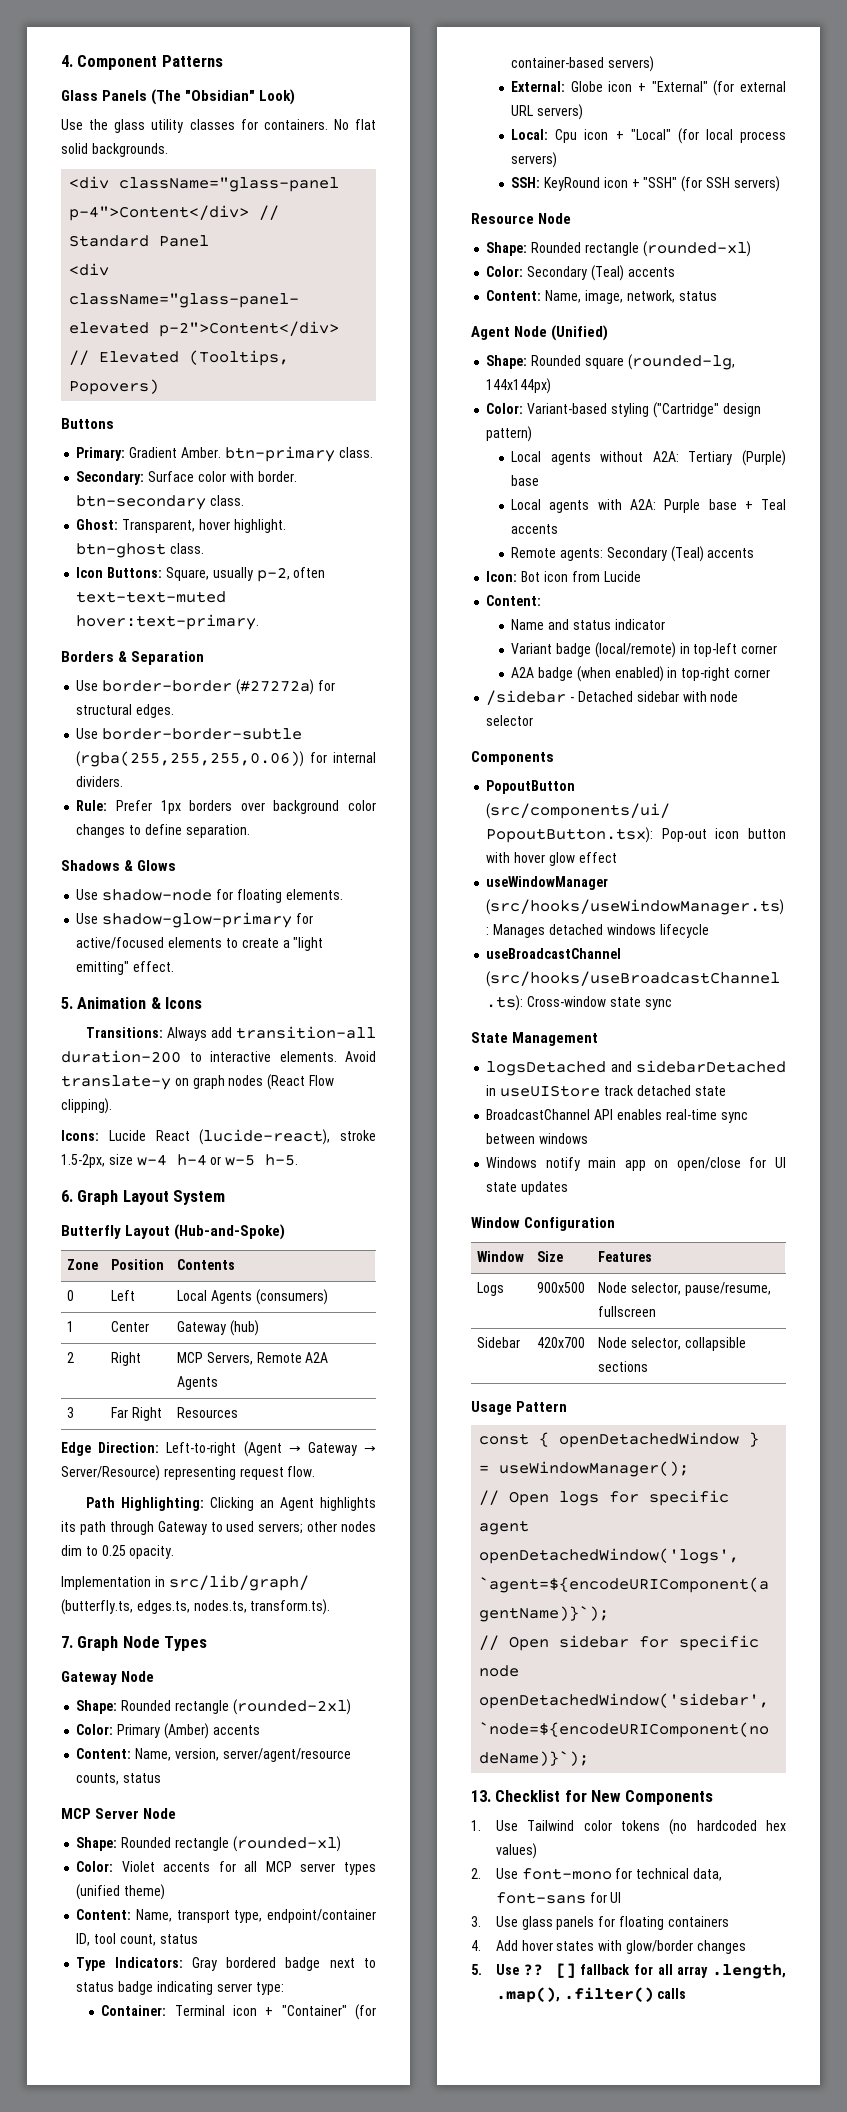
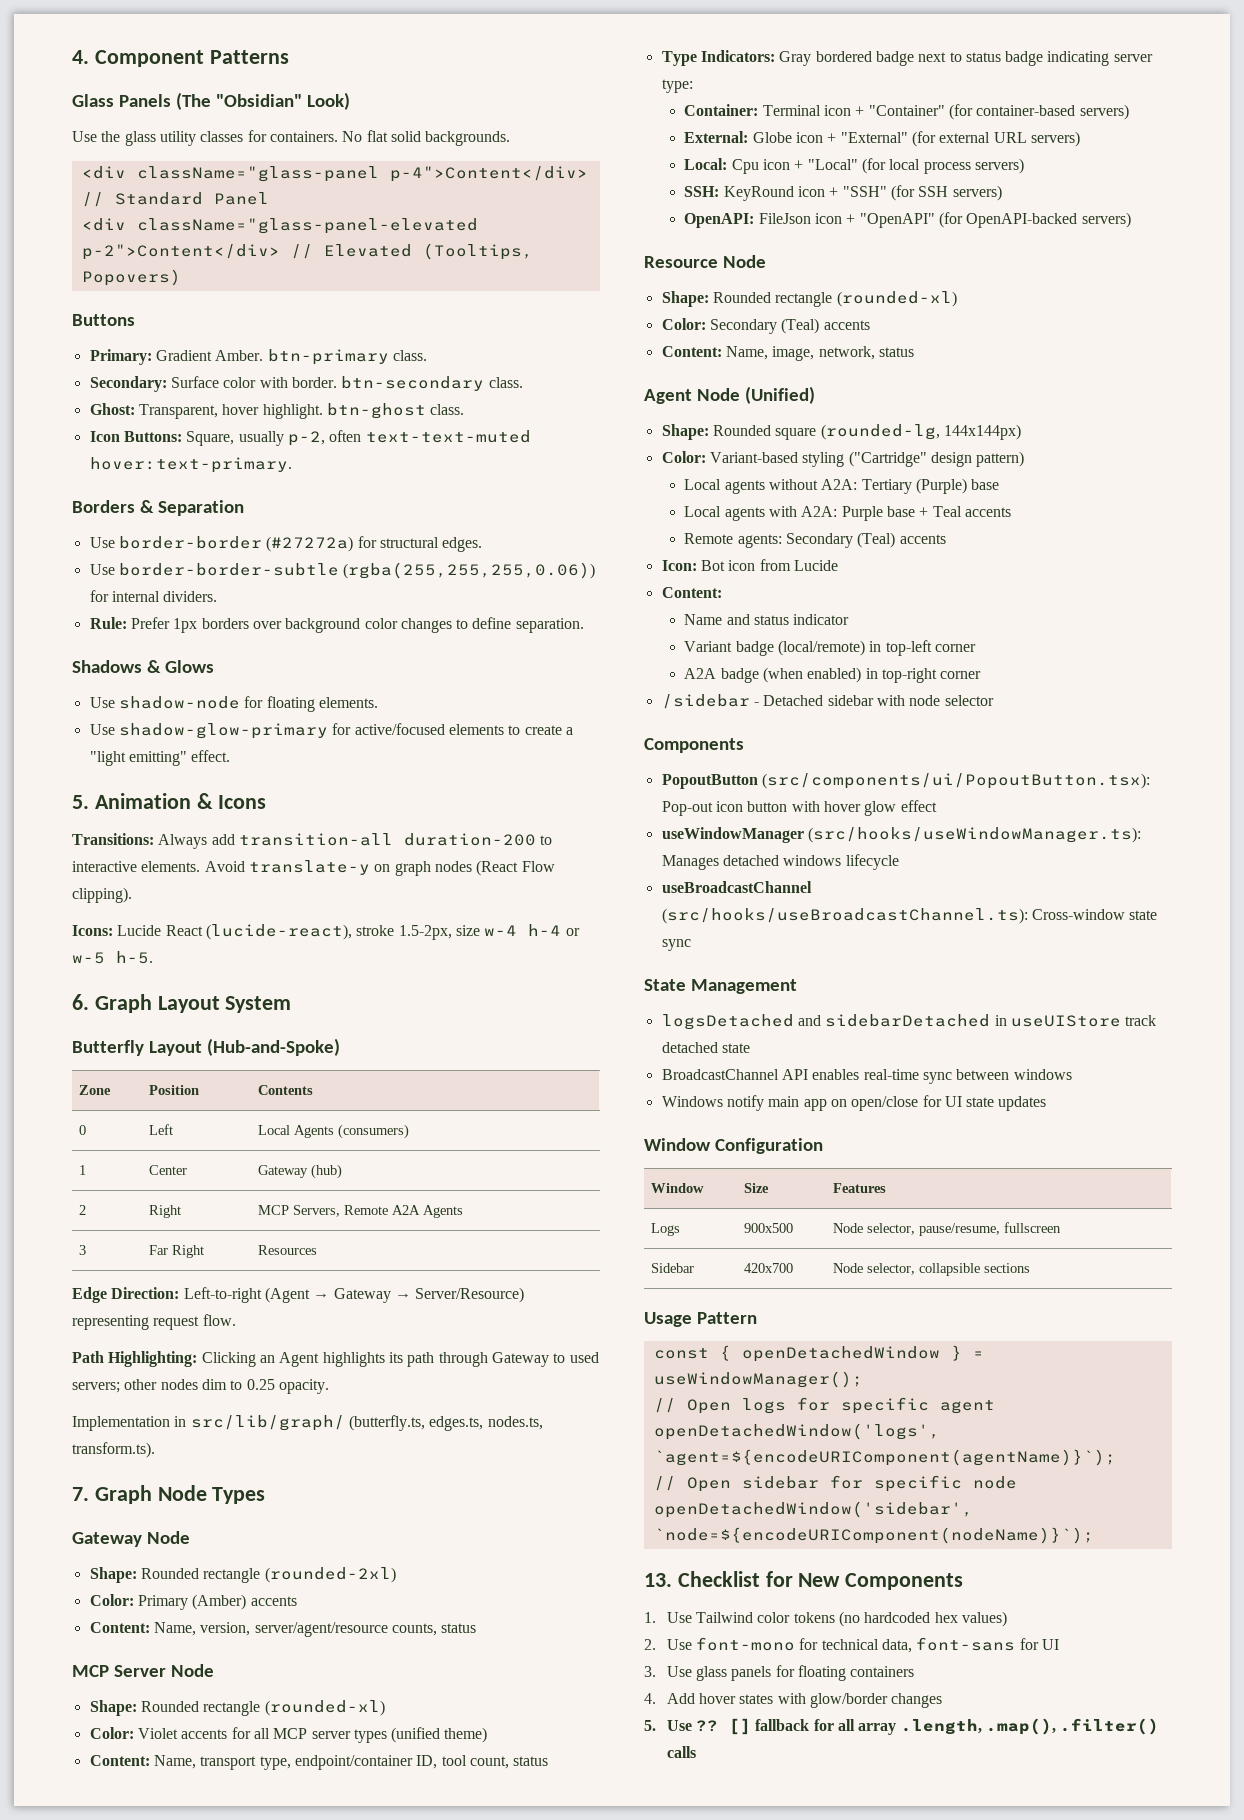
(780, 184) none -> [684,212,1131,228] // OpenAPI: FileJson icon + "OpenAPI" (for OpenAPI-backed servers)

